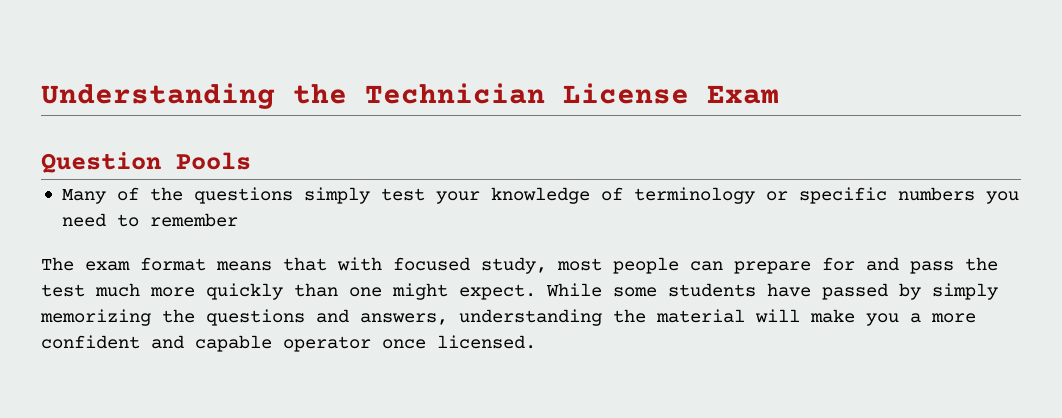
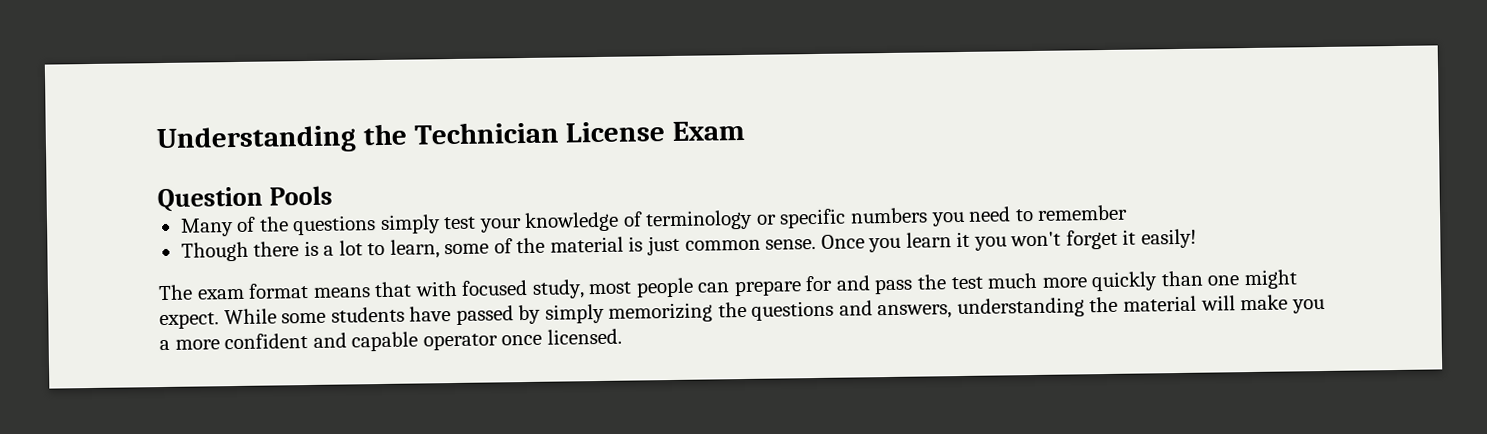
(238, 220) none -> [180,228,1197,262] // Though there is a lot to learn, some of the material is just common sense. Once you learn it you won't forget it easily!

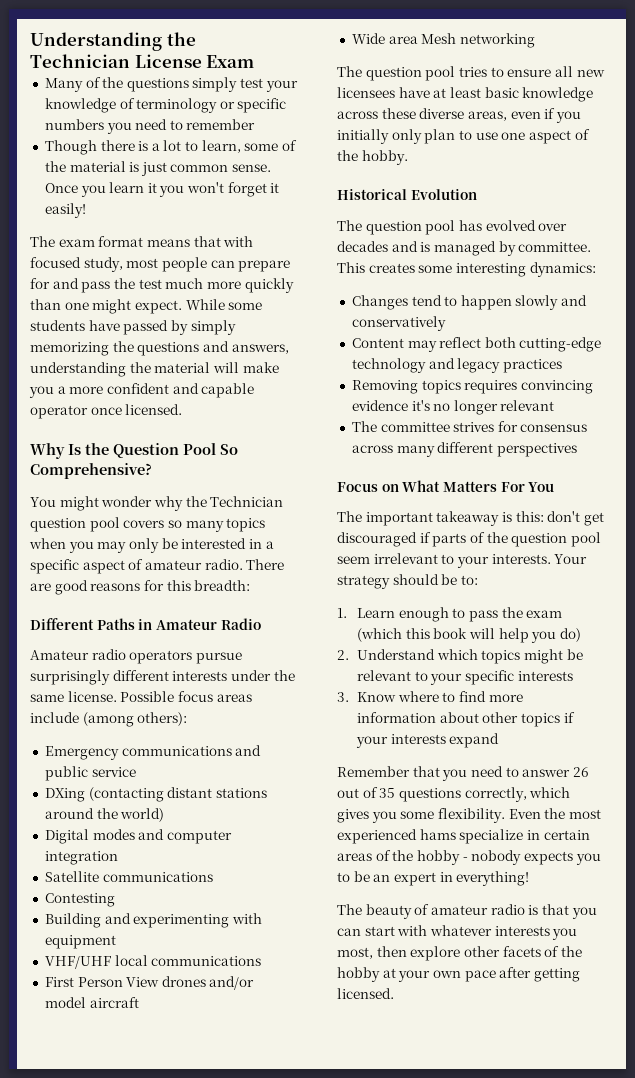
[157,185,333,213] // Question Pools -> (255, 61) none
(622, 336) none -> [30,443,238,459] [30,463,152,479] [30,496,284,511] [30,517,266,532] [29,538,274,553] [30,559,285,574] [30,580,251,595] [30,618,261,630] [30,649,242,664] [30,670,295,685] [30,691,252,702] [30,712,188,727] [44,745,262,760] [44,766,136,781] [44,787,267,802] [44,808,165,822] [44,829,232,844] [44,851,118,865] [44,871,213,882] [44,893,115,907] [44,913,262,928] [44,935,116,949] [44,955,262,969] [44,976,255,990] [44,997,139,1008] [351,33,535,48] [337,66,605,81] [337,87,594,102] [337,108,581,123] [337,129,590,144] [337,150,408,165] [337,189,477,200] [337,220,568,235] [337,241,592,256] [337,262,596,277] [351,295,588,310] [351,316,446,331] [351,337,602,352] [351,358,562,373] [351,380,593,394] [351,400,555,415] [351,421,588,432] [351,442,577,457] [337,480,555,492] [337,511,604,526] [337,532,601,547] [337,553,588,568] [337,574,478,589] [337,607,563,622] [357,628,581,643] [337,649,583,664] [357,670,573,685] [337,691,523,702] [357,712,575,727] [356,733,500,748] [337,766,589,781] [337,787,571,802] [337,808,601,823] [337,829,590,844] [337,850,601,865] [337,871,530,886] [337,904,597,919] [337,925,578,940] [337,946,582,961] [337,967,580,982] [337,988,394,999] // Why Is the Question Pool So Comprehensive? // You might wonder why the Technician question pool covers so many topics when you may only be interested in a specific aspect of amateur radio. There are good reasons for this breadth: // Different Paths in Amateur Radio // Amateur radio operators pursue surprisingly different interests under the same license. Possible focus areas include (among others): // Emergency communications and public service // DXing (contacting distant stations around the world) // Digital modes and computer integration // Satellite communications // Contesting // Building and experimenting with equipment // VHF/UHF local communications // First Person View drones and/or model aircraft // Wide area Mesh networking // The question pool tries to ensure all new licensees have at least basic knowledge across these diverse areas, even if you initially only plan to use one aspect of the hobby. // Historical Evolution // The question pool has evolved over decades and is managed by committee. This creates some interesting dynamics: // Changes tend to happen slowly and conservatively // Content may reflect both cutting-edge technology and legacy practices // Removing topics requires convincing evidence it's no longer relevant // The committee strives for consensus across many different perspectives // Focus on What Matters For You // The important takeaway is this: don't get discouraged if parts of the question pool seem irrelevant to your interests. Your strategy should be to: // 1. Learn enough to pass the exam (which this book will help you do) // 2. Understand which topics might be relevant to your specific interests // 3. Know where to find more information about other topics if your interests expand // Remember that you need to answer 26 out of 35 questions correctly, which gives you some flexibility. Even the most experienced hams specialize in certain areas of the hobby - nobody expects you to be an expert in everything! // The beauty of amateur radio is that you can start with whatever interests you most, then explore other facets of the hobby at your own pace after getting licensed.

